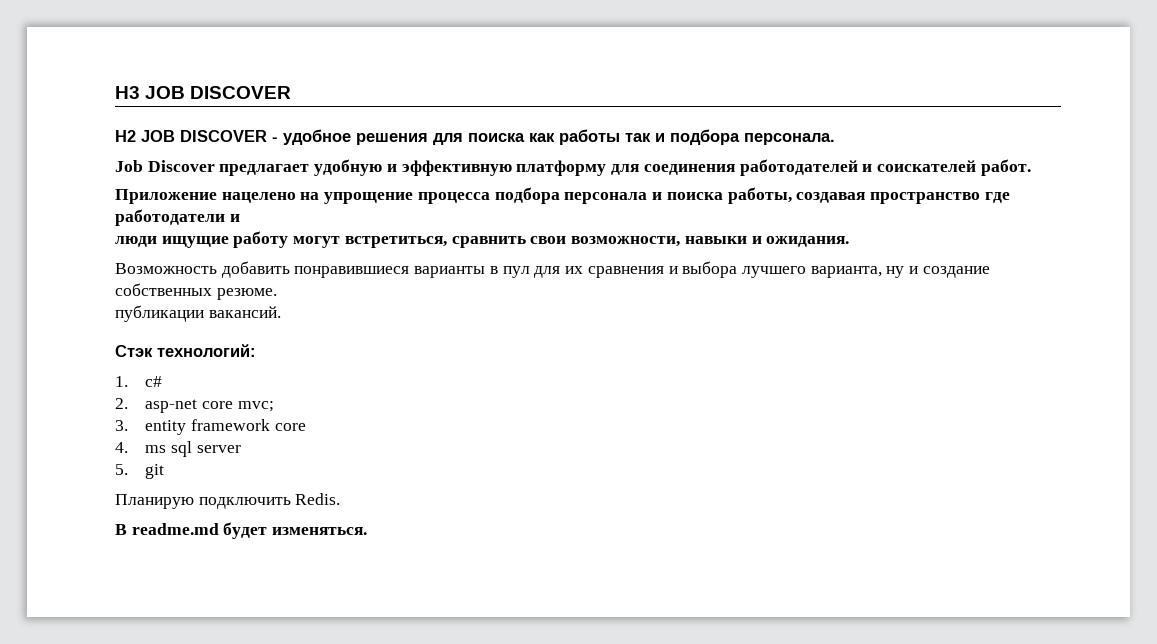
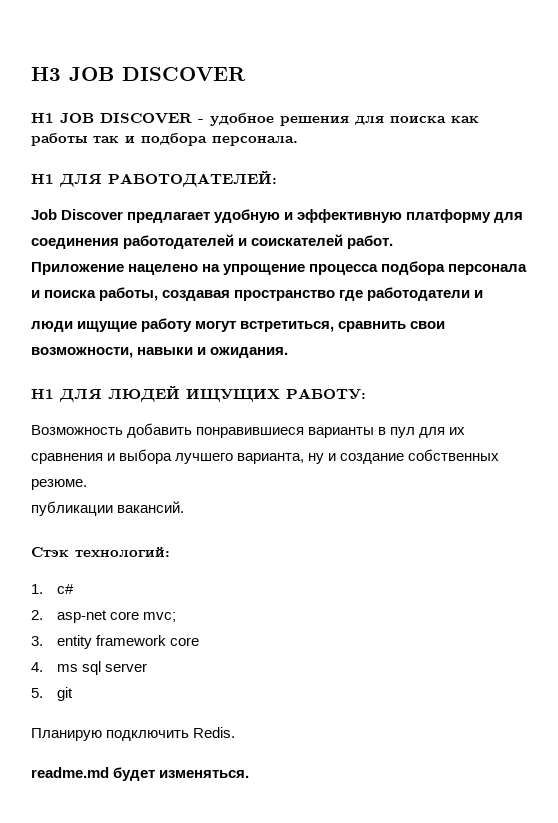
[115,130,136,142] H2 -> [31,113,54,123] H1
(835, 139) none -> [31,171,277,187] // H1 ДЛЯ РАБОТОДАТЕЛЕЙ:
(850, 241) none -> [31,386,366,402] // H1 ДЛЯ ЛЮДЕЙ ИЩУЩИХ РАБОТУ:
[115,524,127,535] В -> (236, 732) none

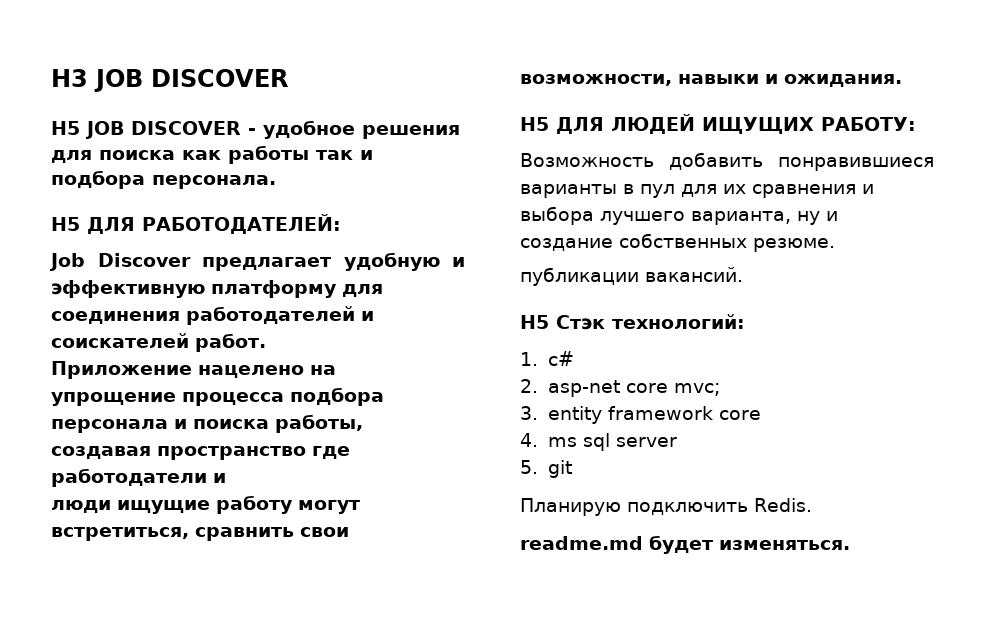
[31,113,54,123] H1 -> [51,121,80,135] H5
[31,174,54,184] H1 -> [51,217,80,231] H5
[31,389,54,399] H1 -> [520,117,549,131] H5
(185, 507) none -> [520,315,549,329] H5

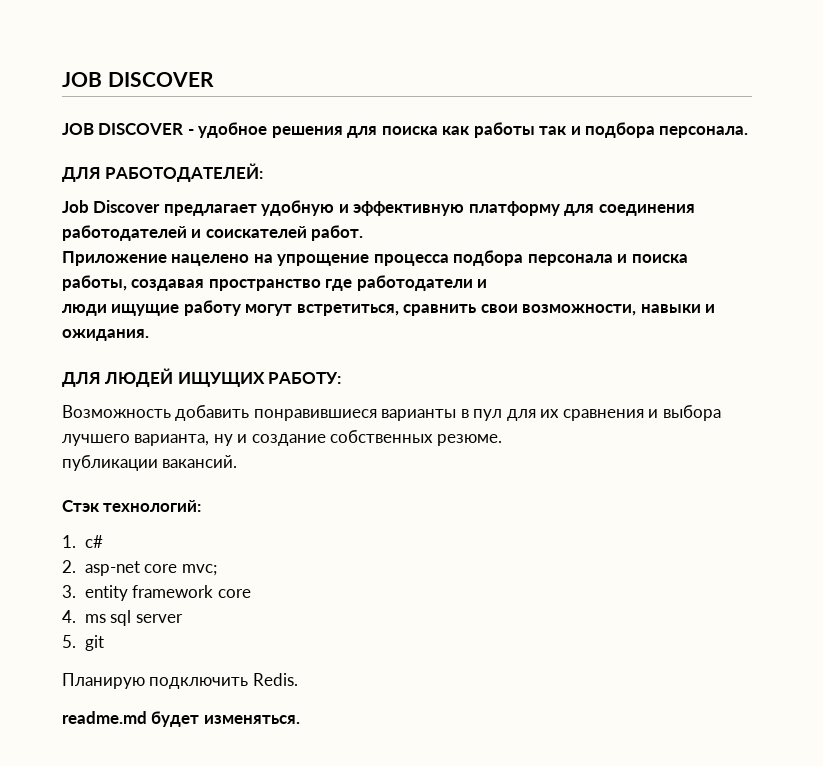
[51,69,88,87] H3 -> (62, 79) none
[51,121,80,135] H5 -> (214, 79) none
[51,217,80,231] H5 -> (749, 132) none
[520,117,549,131] H5 -> (149, 335) none
[520,315,549,329] H5 -> (238, 461) none

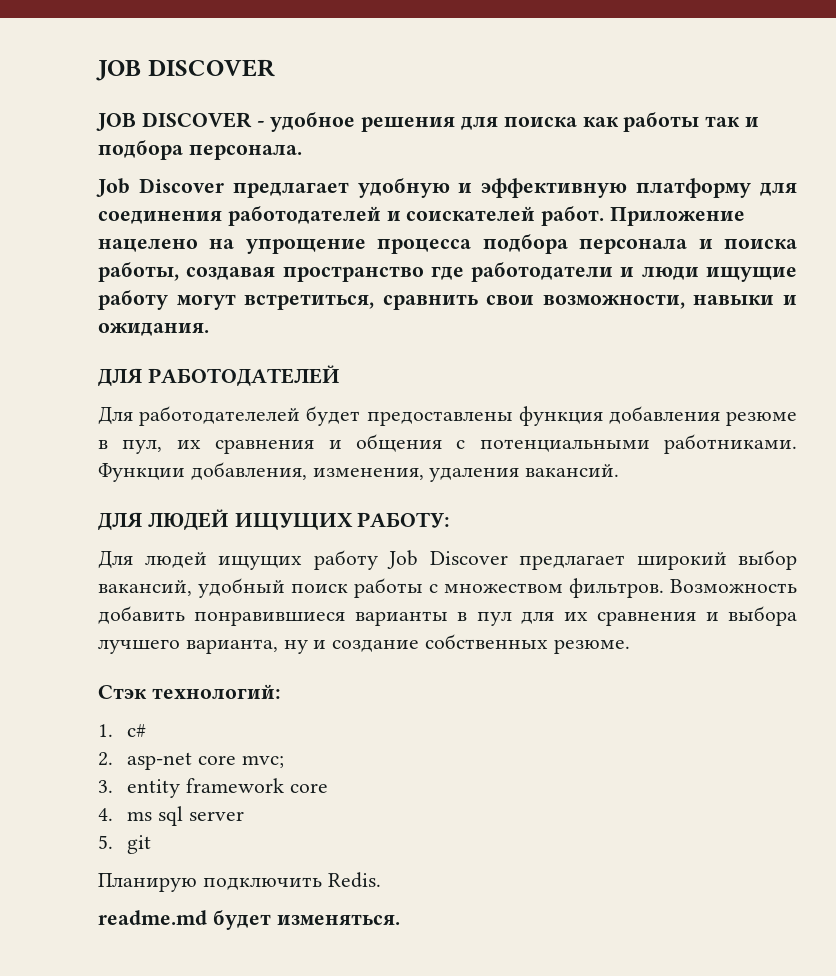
[62,163,264,182] // ДЛЯ РАБОТОДАТЕЛЕЙ: -> (302, 152) none
(364, 233) // -> (605, 216) none
(488, 283) // -> (635, 272) none
[104,368,342,387] ЛЮДЕЙ ИЩУЩИХ РАБОТУ: // -> [147,365,340,387] [98,406,797,426] [98,434,797,454] [98,462,620,482] [98,509,451,531] [98,550,797,570] [98,578,664,598] РАБОТОДАТЕЛЕЙ // Для работодателелей будет предоставлены функция добавления резюме в пул, их сравнения и общения с потенциальными работниками. Функции добавления, изменения, удаления вакансий. // ДЛЯ ЛЮДЕЙ ИЩУЩИХ РАБОТУ: // Для людей ищущих работу Job Discover предлагает широкий выбор вакансий, удобный поиск работы с множеством фильтров.
[62,455,238,471] // публикации вакансий. -> (630, 646) none

